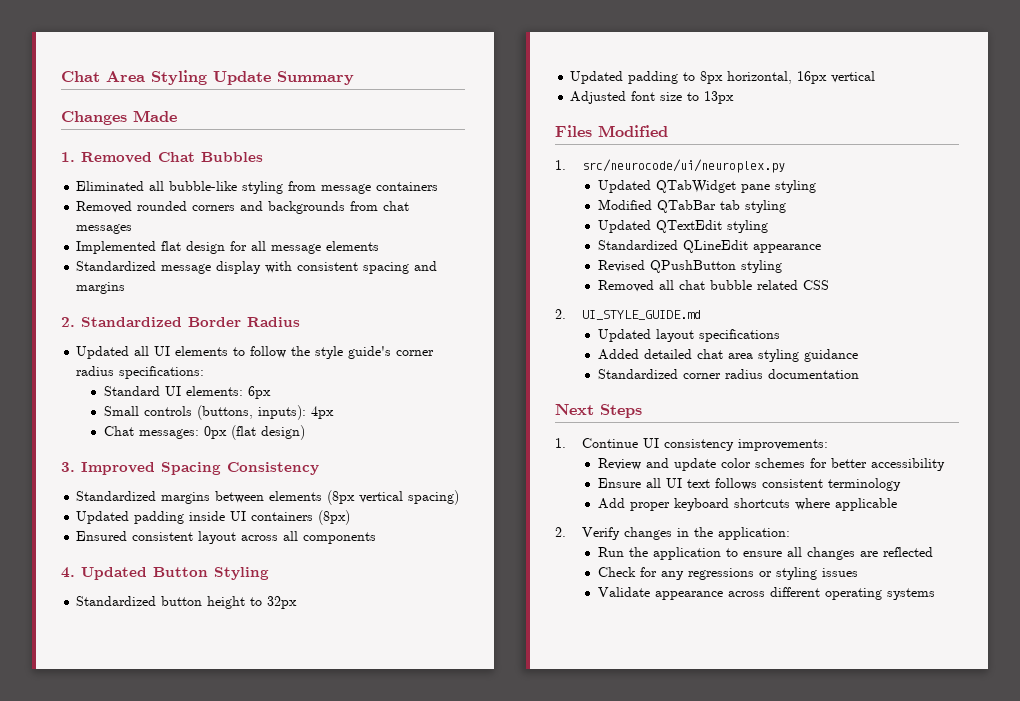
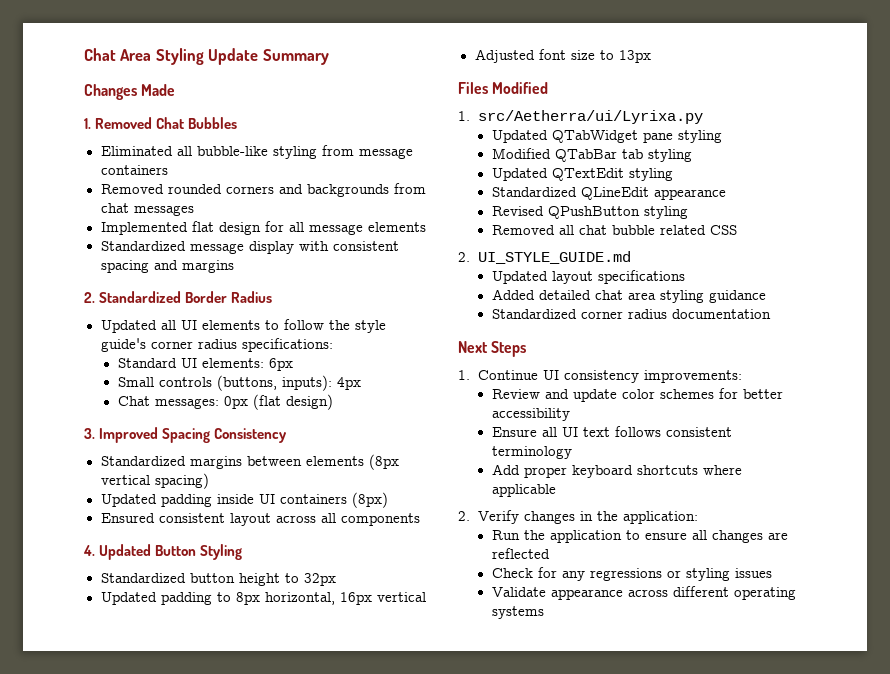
[582,159,786,173] src/neurocode/ui/neuroplex.py -> [477,110,703,124] src/Aetherra/ui/Lyrixa.py

